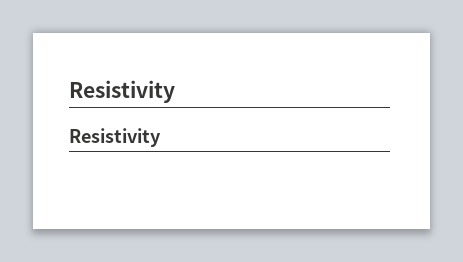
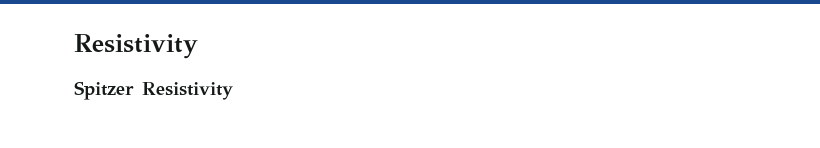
(175, 91) none -> [74,81,134,100] Spitzer

